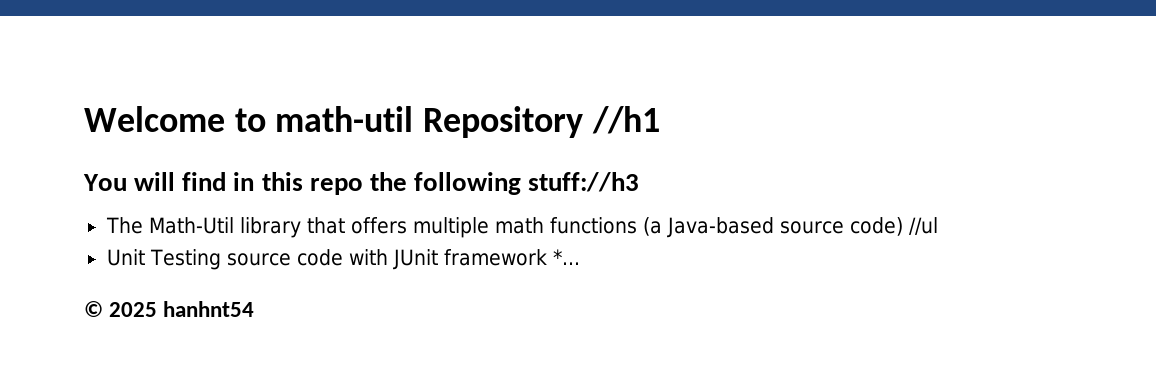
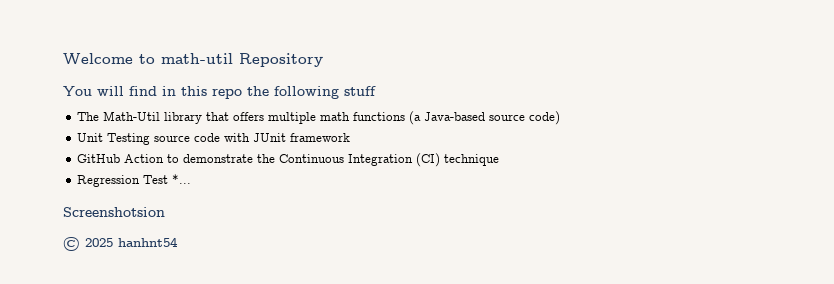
[591,106,660,134] //h1 -> (323, 60) none
[528,172,640,192] stuff://h3 -> [344,86,376,96] stuff
[908,217,938,235] //ul -> (561, 118) none
(547, 257) none -> [77,153,500,167] [77,175,169,187] // GitHub Action to demonstrate the Continuous Integration (CI) technique // Regression Test
(580, 257) none -> [63,207,165,217] // Screenshotsion

